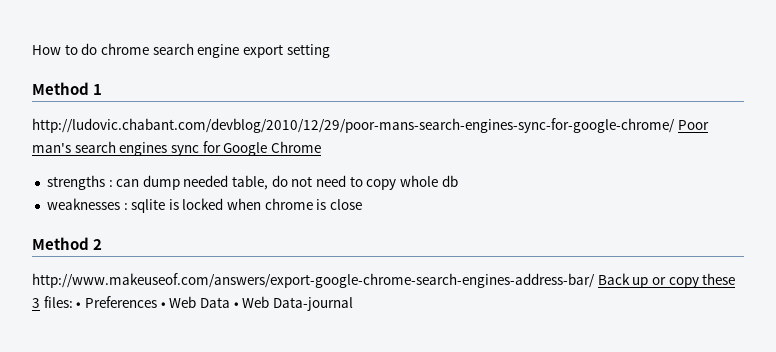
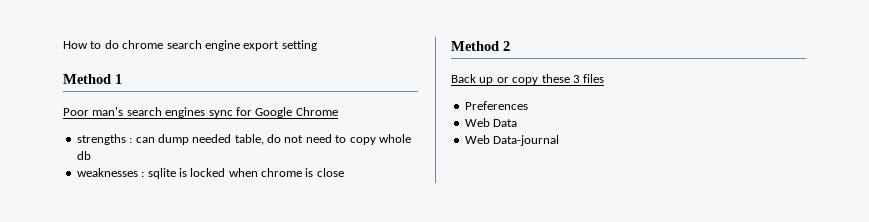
[32,118,675,133] http://ludovic.chabant.com/devblog/2010/12/29/poor-mans-search-engines-sync-for-google-chrome/ -> (122, 79) none
[32,273,595,288] http://www.makeuseof.com/answers/export-google-chrome-search-engines-address-bar/ -> (510, 46) none
[43,296,82,308] files: • -> [583,74,605,83] files //
[160,302,166,308] • -> (528, 105) //
[233,302,239,308] • -> (518, 123) //

